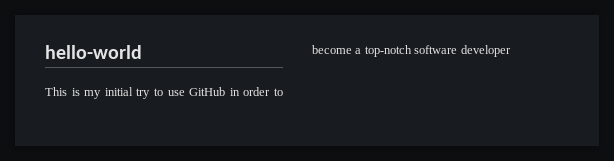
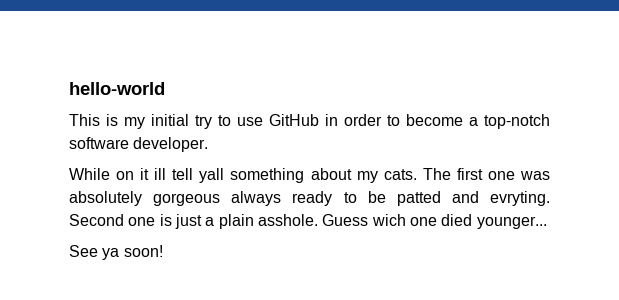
[460,45,511,57] developer -> [133,137,209,152] [69,168,551,183] [69,191,550,206] [69,214,547,229] [69,245,163,260] developer. // While on it ill tell yall something about my cats. The first one was absolutely gorgeous always ready to be patted and evryting. Second one is just a plain asshole. Guess wich one died younger... // See ya soon!

